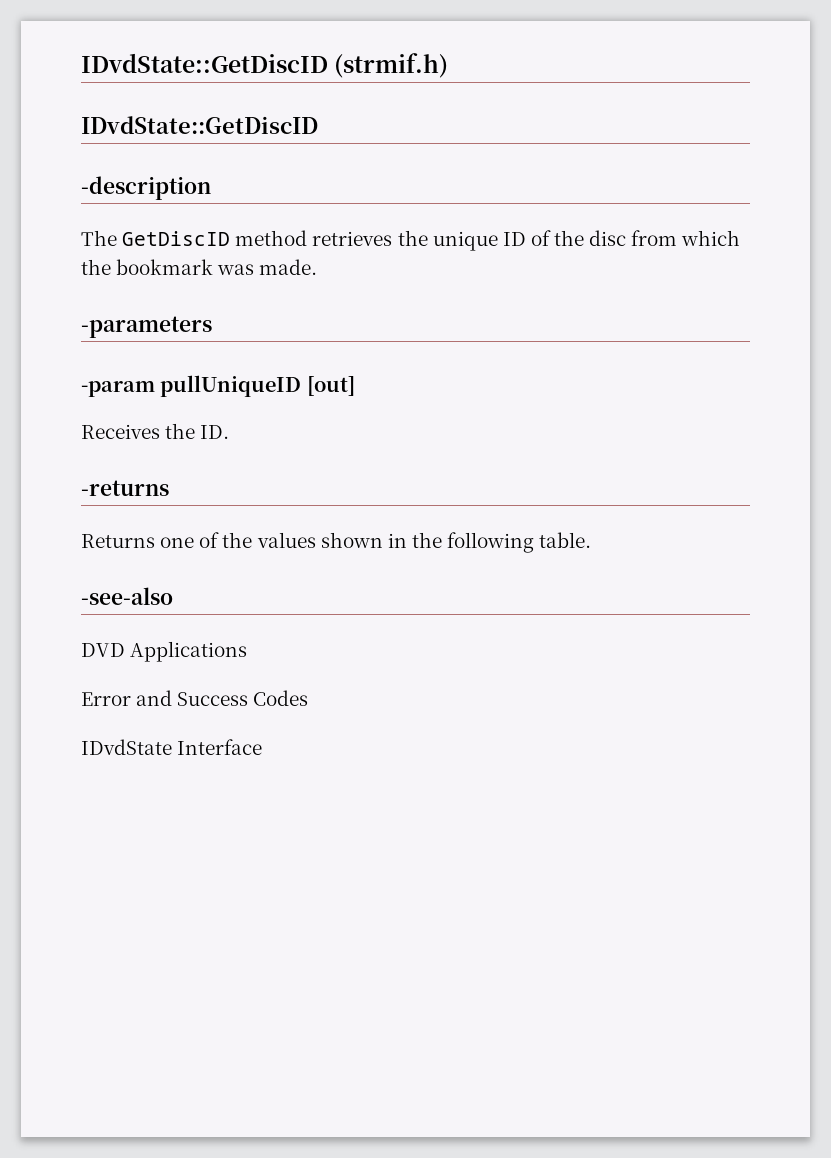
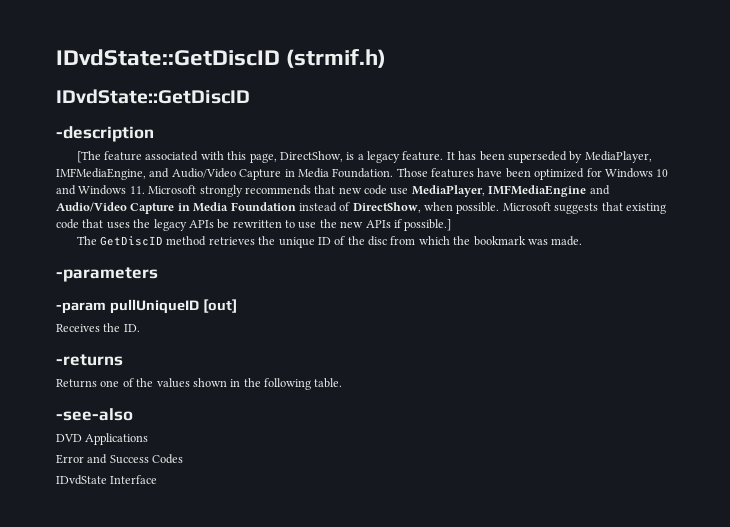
(211, 188) none -> [76,151,652,163] [56,168,669,180] [56,185,610,197] [56,202,666,214] [56,219,452,231] // [The feature associated with this page, DirectShow, is a legacy feature. It has been superseded by MediaPlayer, IMFMediaEngine, and Audio/Video Capture in Media Foundation. Those features have been optimized for Windows 10 and Windows 11. Microsoft strongly recommends that new code use MediaPlayer, IMFMediaEngine and Audio/Video Capture in Media Foundation instead of DirectShow, when possible. Microsoft suggests that existing code that uses the legacy APIs be rewritten to use the new APIs if possible.]

